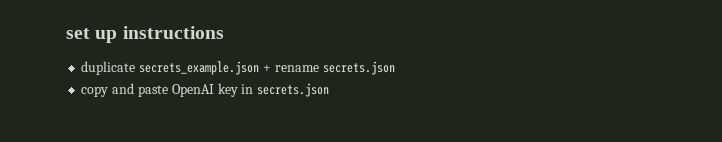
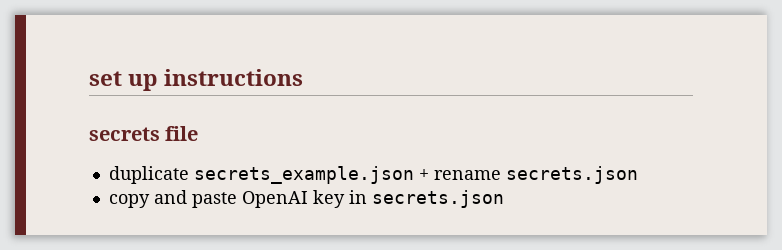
(224, 32) none -> [89,126,199,141] // secrets file

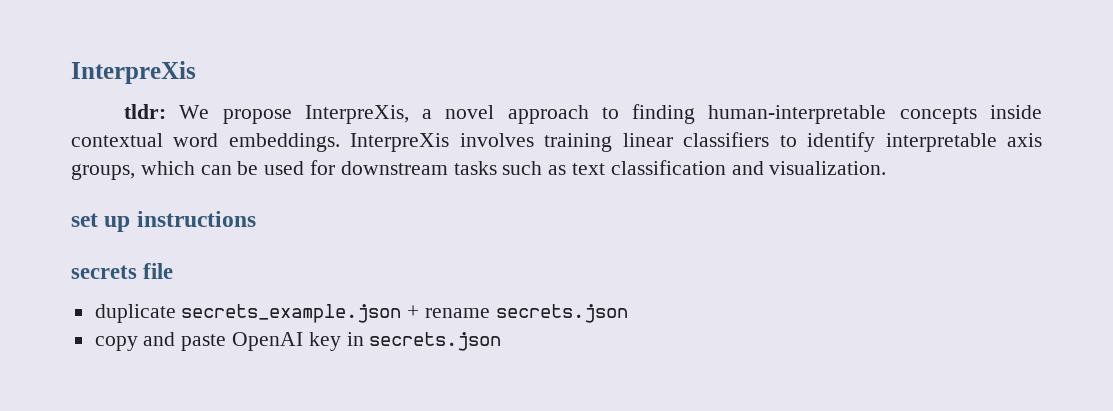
(89, 78) none -> [71,61,196,84] [124,104,1042,124] [71,132,1043,152] [71,160,887,180] InterpreXis // tldr: We propose InterpreXis, a novel approach to finding human-interpretable concepts inside contextual word embeddings. InterpreXis involves training linear classifiers to identify interpretable axis groups, which can be used for downstream tasks such as text classification and visualization. //

